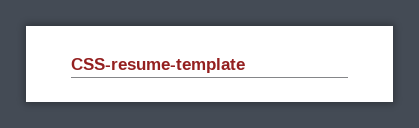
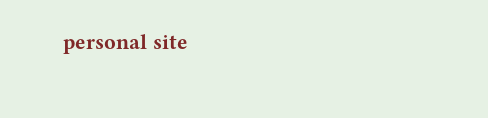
[71,58,245,73] CSS-resume-template -> [63,34,188,54] personal site

